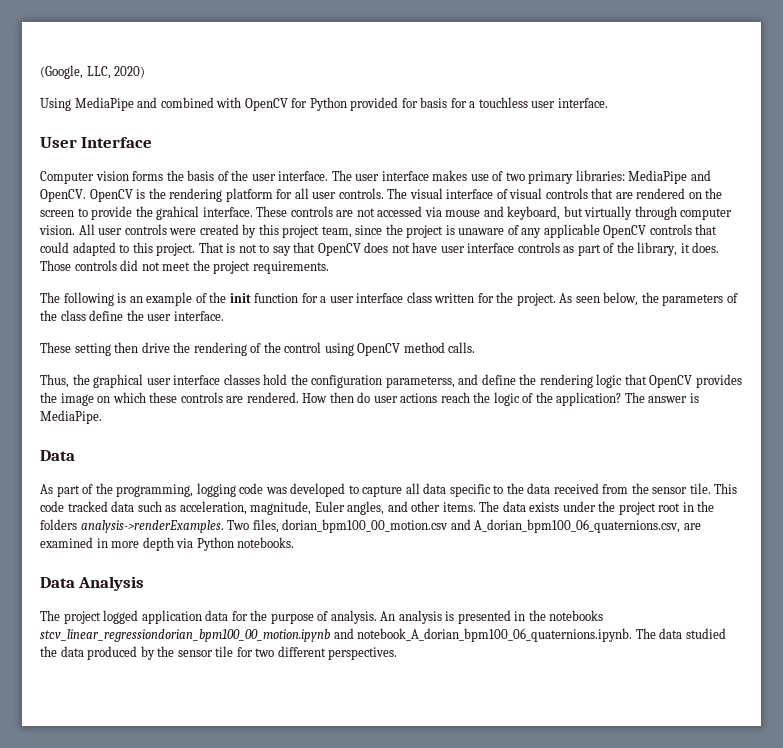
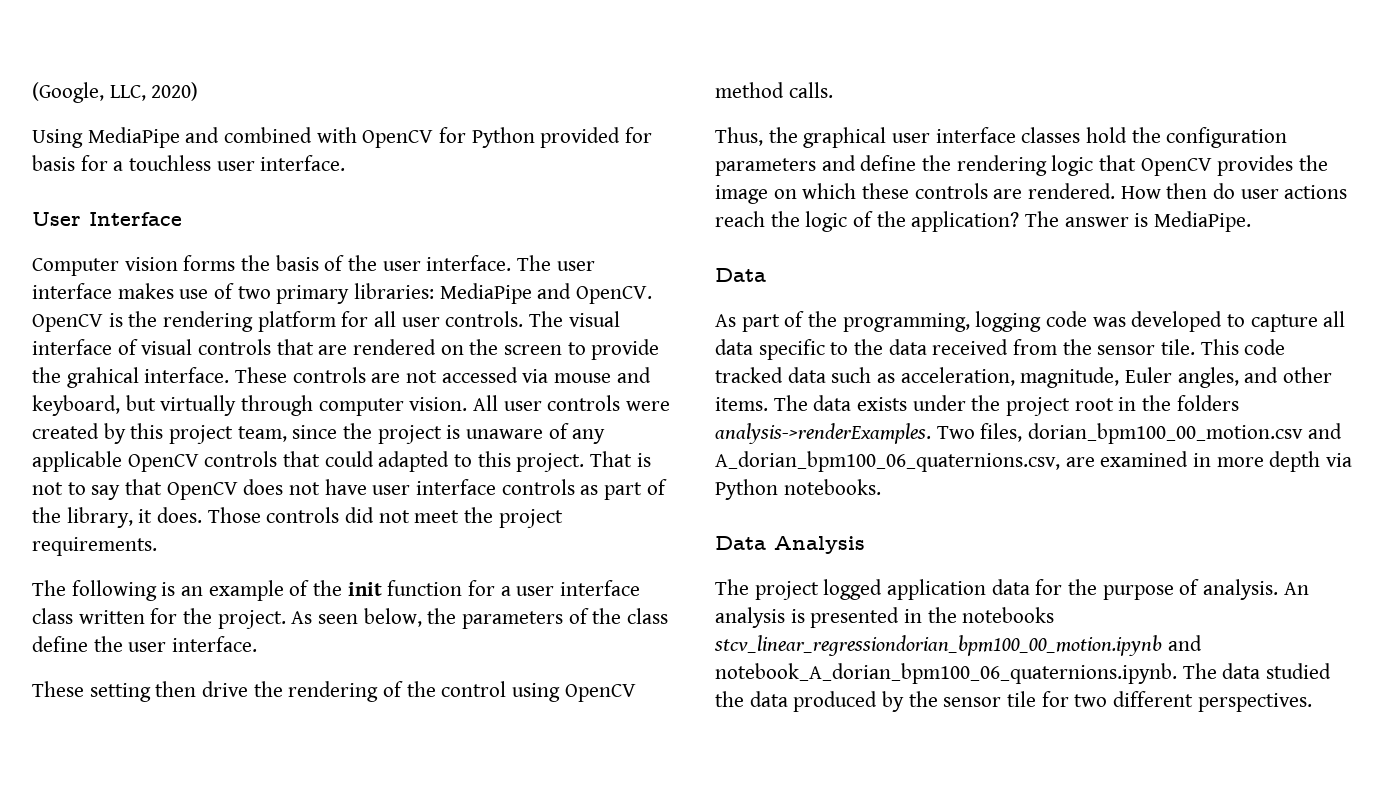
[385,376,455,388] parameterss, -> [715,158,816,176] parameters

